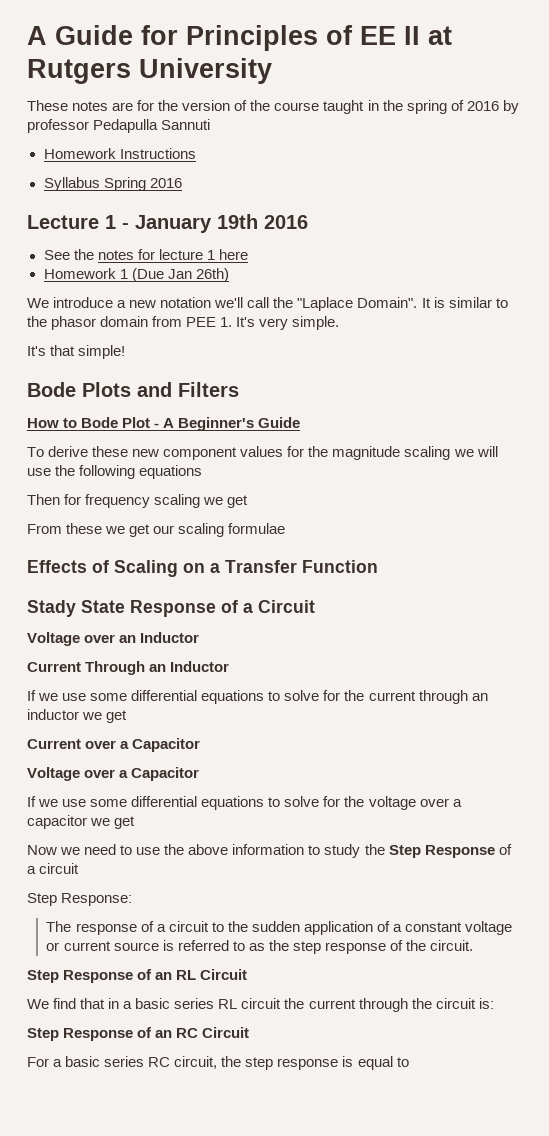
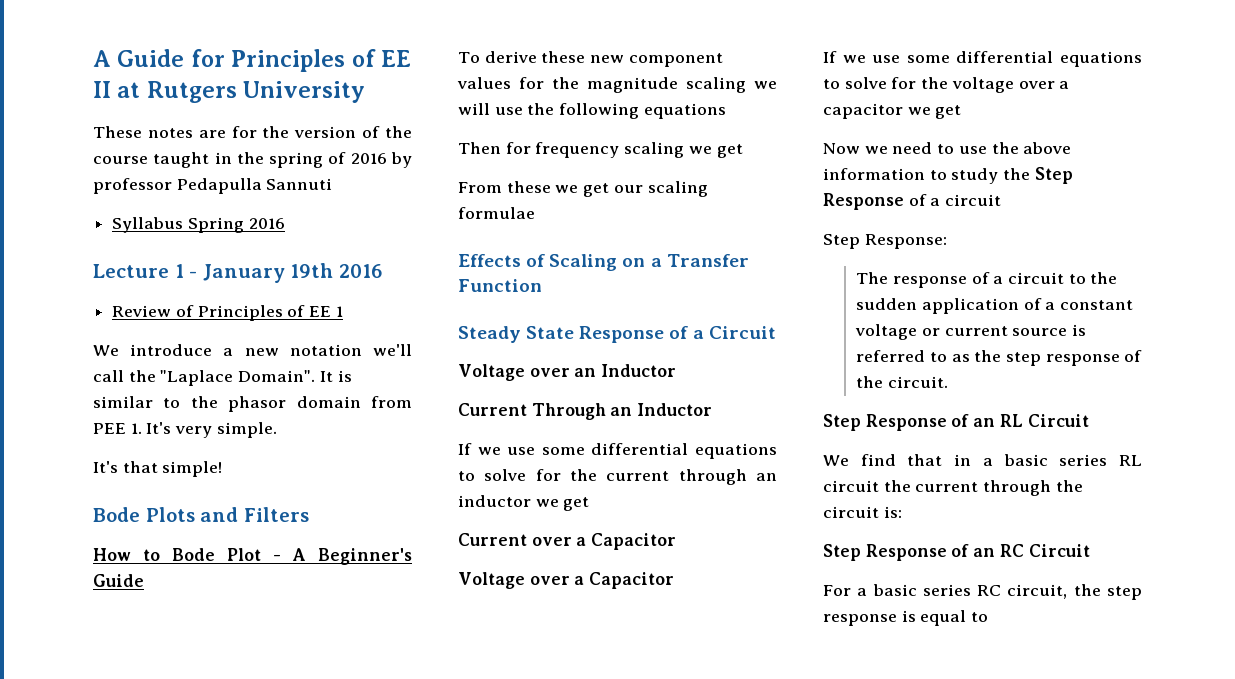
[43,148,196,159] // Homework Instructions -> (333, 184) none
[43,249,248,260] [43,268,229,282] See the notes for lecture 1 here // Homework 1 (Due Jan 26th) -> [112,305,343,321] Review of Principles of EE 1
[27,600,76,617] Stady -> [458,326,521,343] Steady

